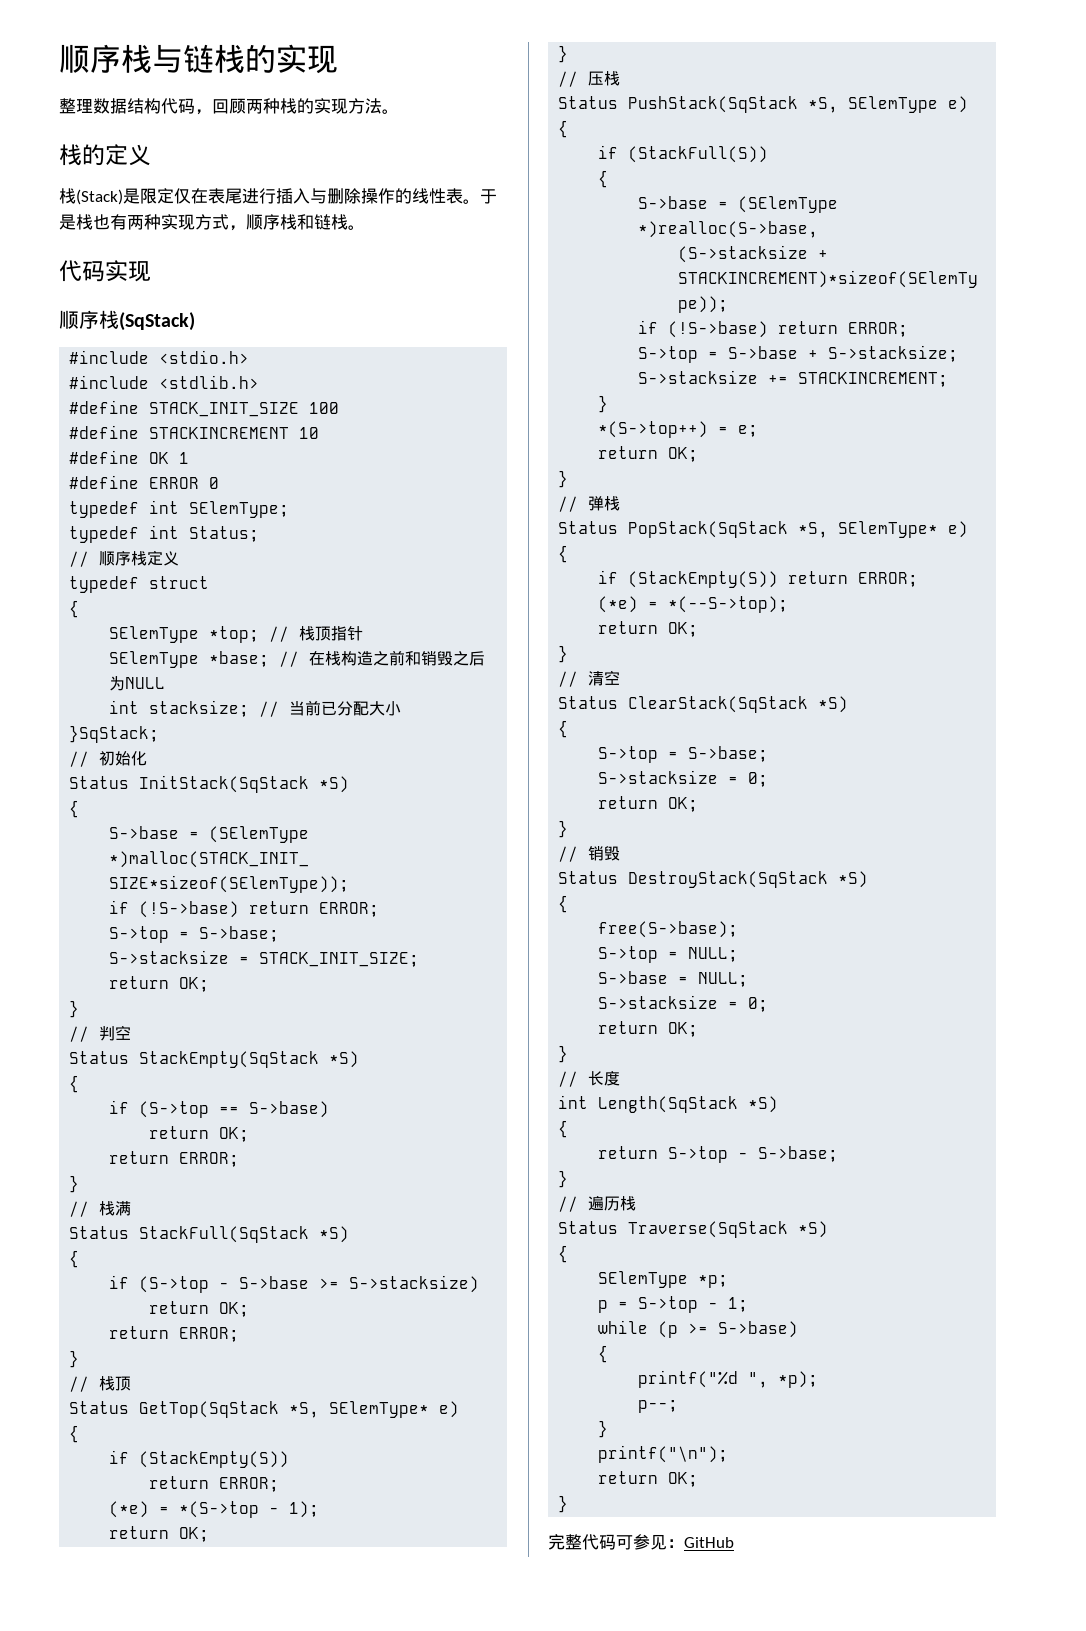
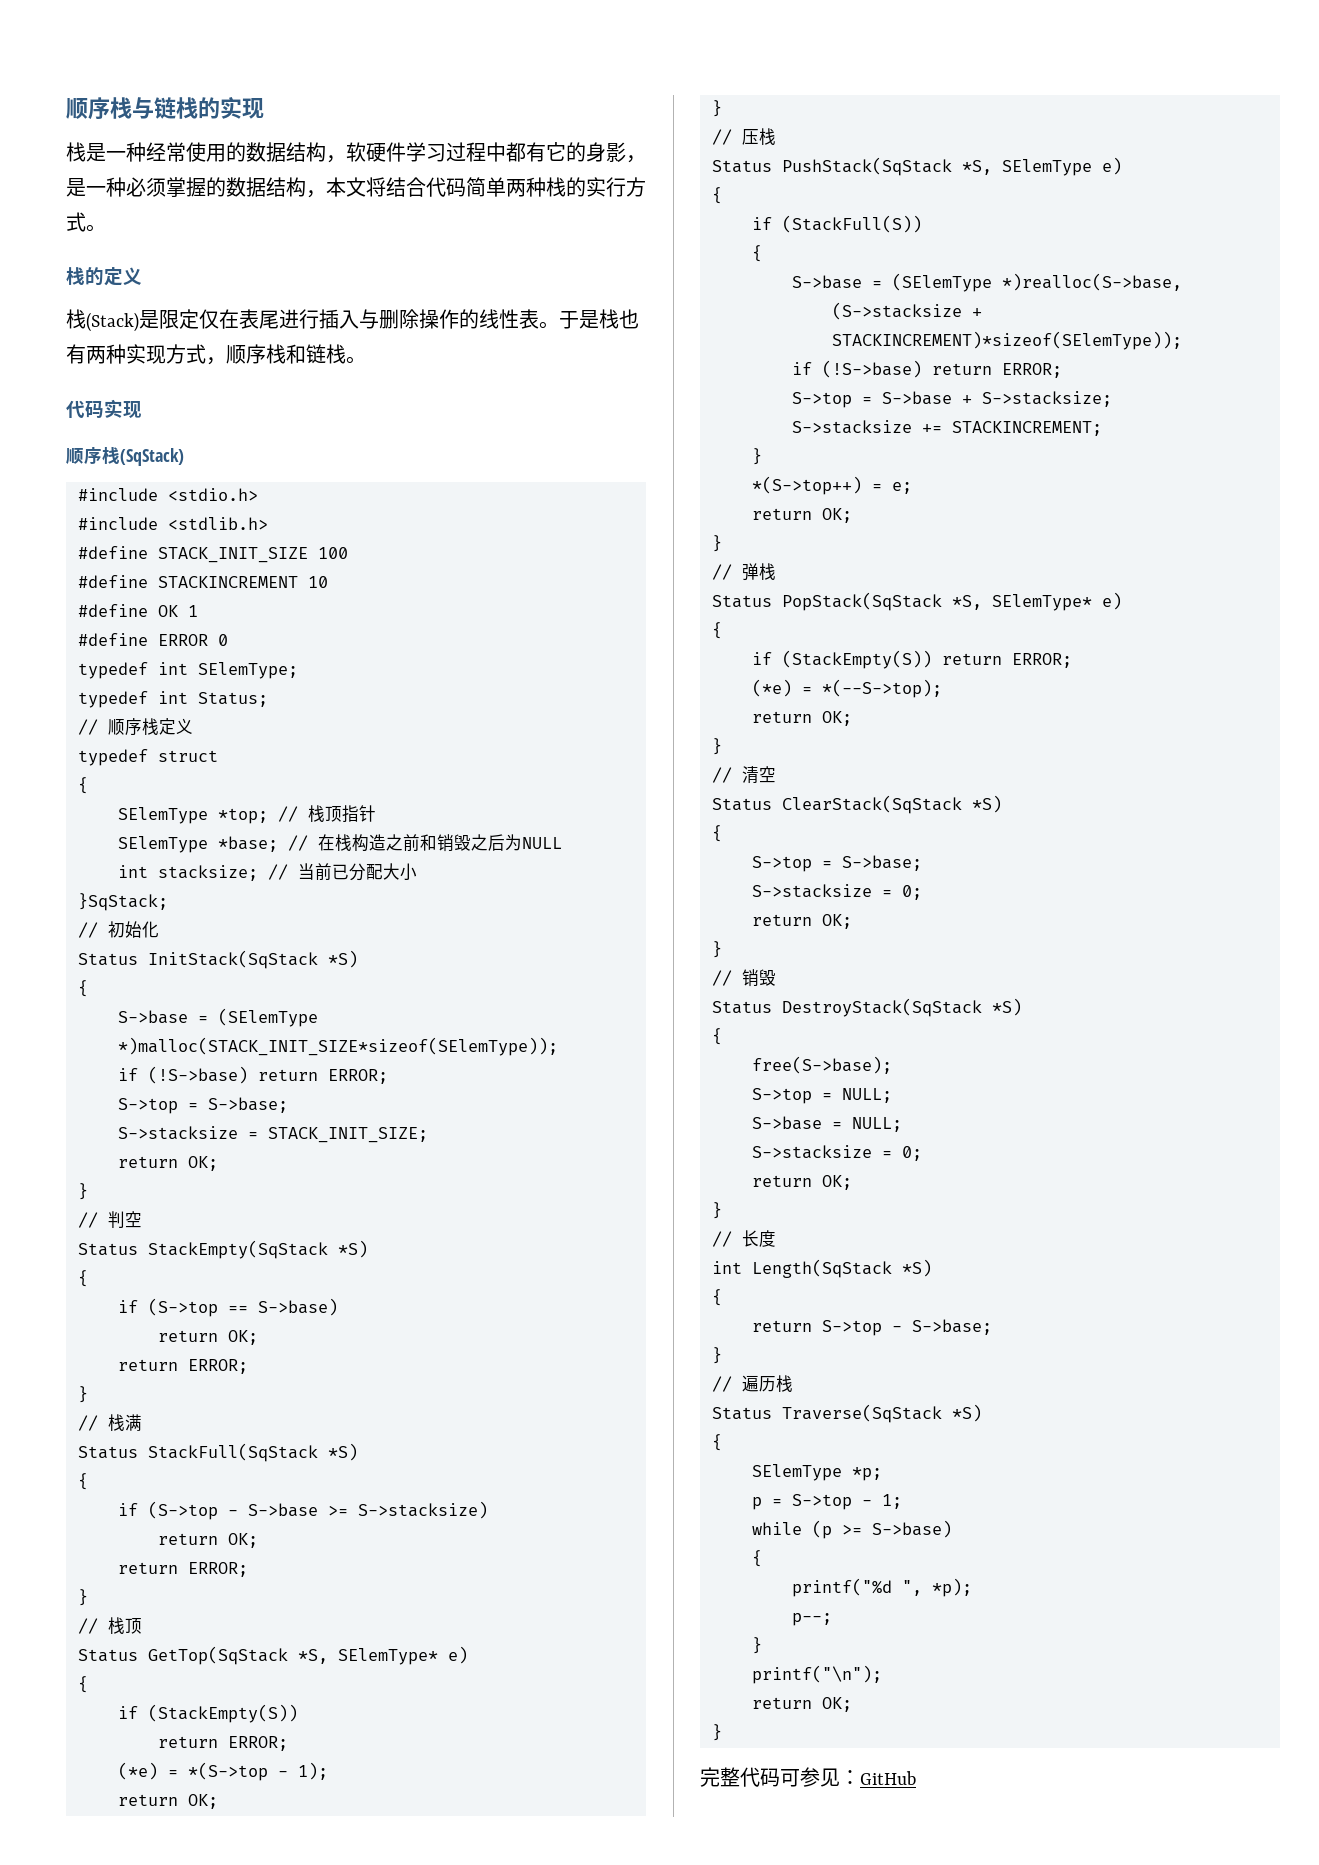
[59,98,246,115] 整理数据结构代码，回顾 -> [66,142,646,163] [66,177,506,198] 栈是一种经常使用的数据结构，软硬件学习过程中都有它的身影，是一种必须掌握的数据结构，本文将结合代码简单
[331,98,382,114] 现方法 -> [606,177,646,197] [66,212,86,232] 行方式

